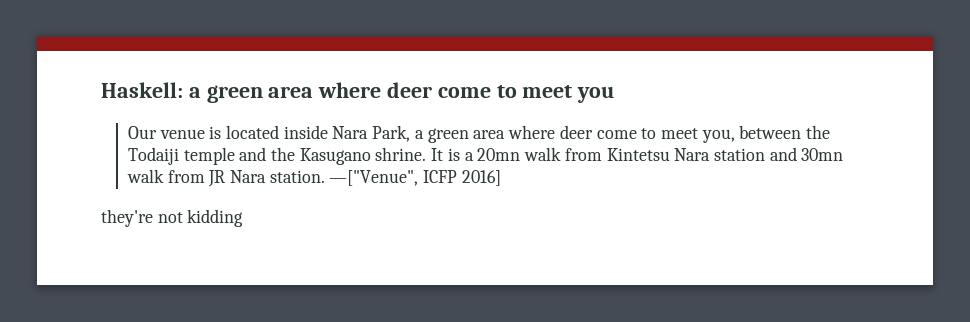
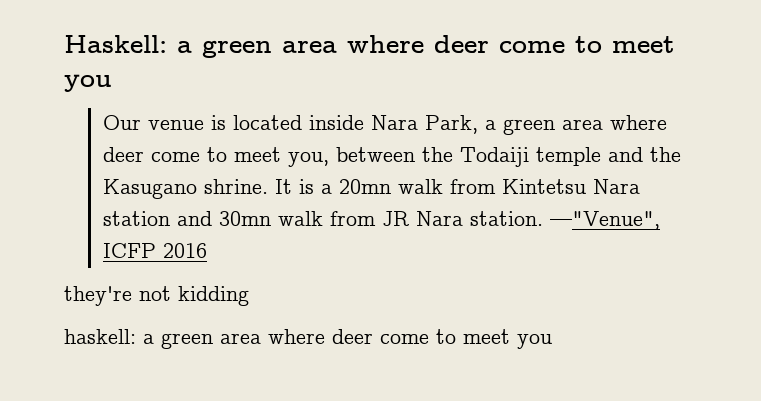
[329,170,501,186] —["Venue", ICFP 2016] -> [550,211,661,230] [103,243,208,258] —"Venue", ICFP 2016
(244, 218) none -> [64,329,552,349] // haskell: a green area where deer come to meet you

